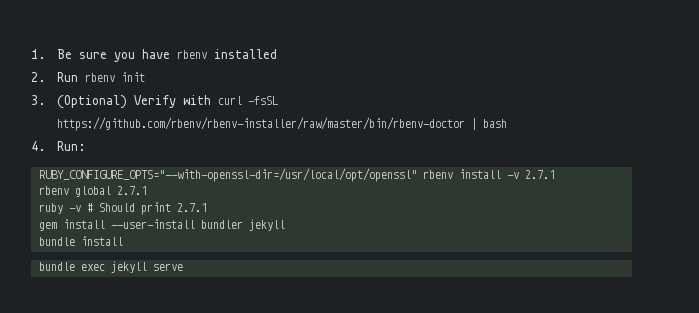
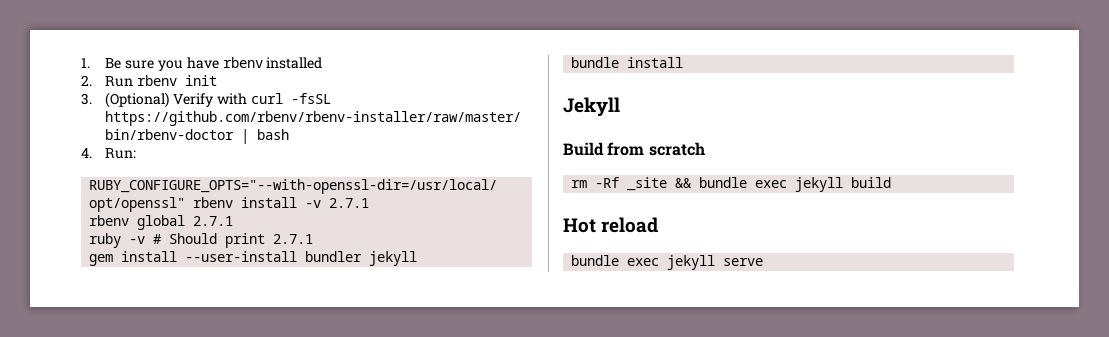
(123, 241) none -> [563,97,620,117] [563,142,705,156] [571,177,892,192] [563,217,659,233] // Jekyll // Build from scratch // rm -Rf _site && bundle exec jekyll build // Hot reload

